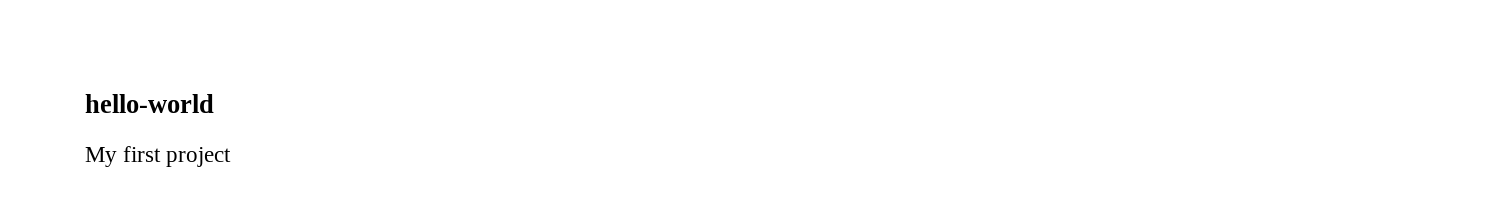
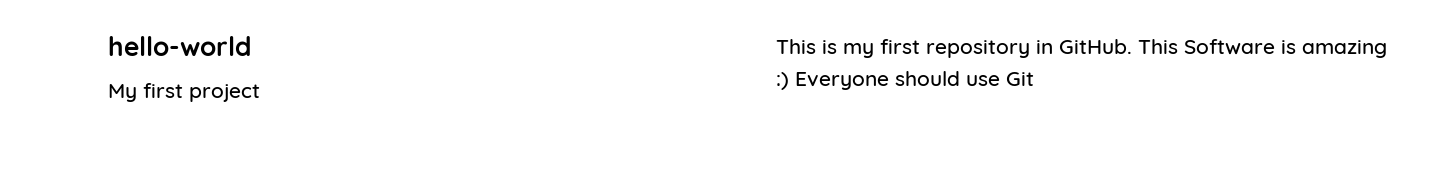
(232, 157) none -> [776,39,1387,58] [776,71,1034,90] // This is my first repository in GitHub. This Software is amazing :) Everyone should use Git

